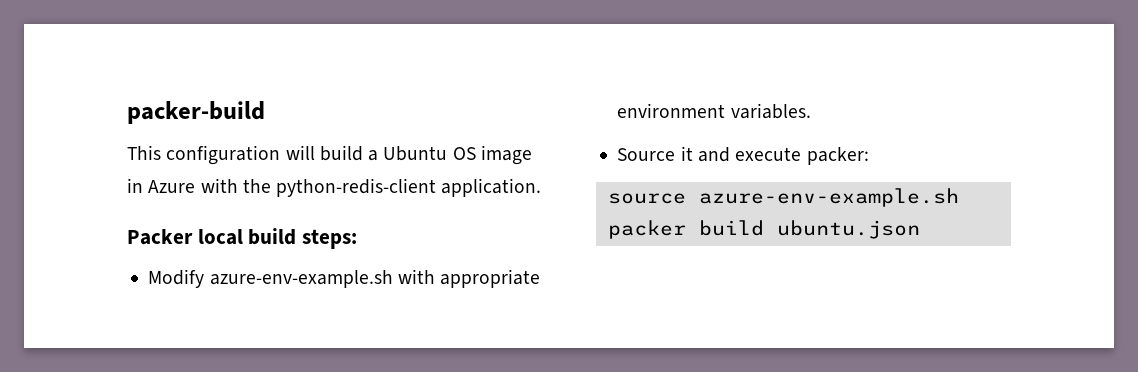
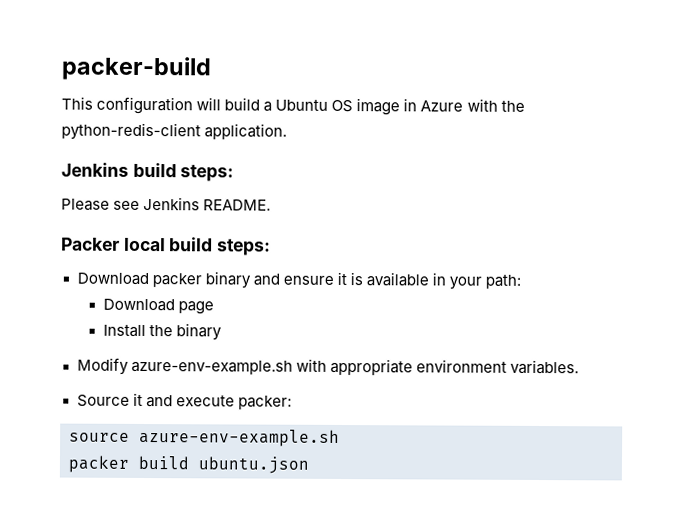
[127,228,358,249] Packer local build steps: -> [61,162,235,182] [61,196,272,211] [61,237,272,256] [76,271,522,290] [102,298,214,315] [102,323,222,341] Jenkins build steps: // Please see Jenkins README. // Packer local build steps: // Download packer binary and ensure it is available in your path: // Download page // Install the binary

